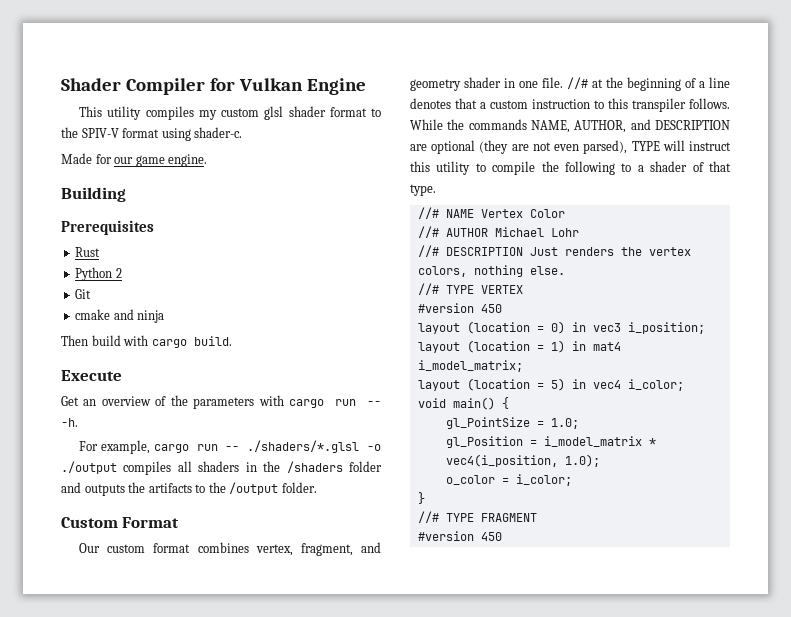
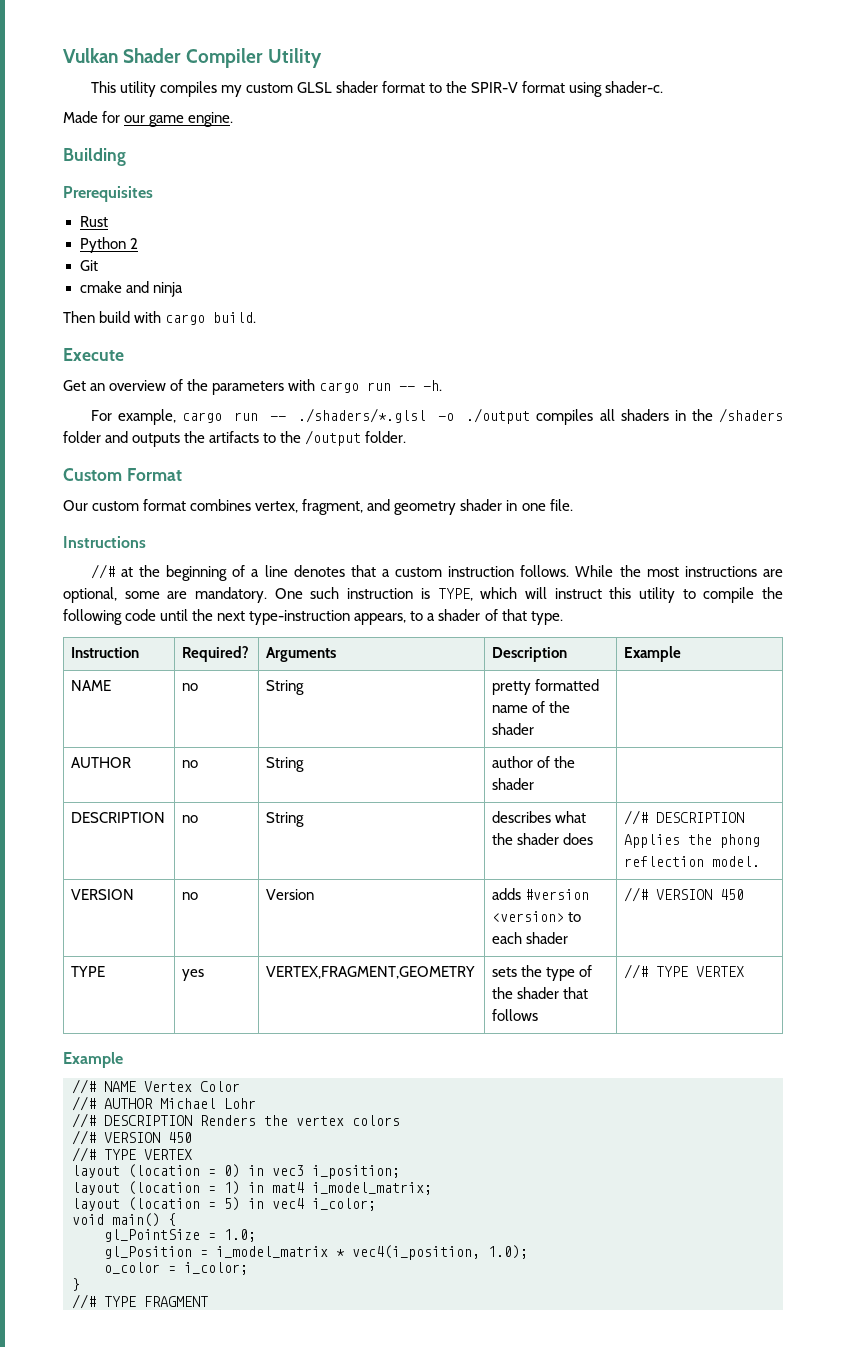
(61, 84) none -> [63,48,118,63] Vulkan
[209,78,366,95] for Vulkan Engine -> [268,48,323,68] Utility
[264,106,284,120] glsl -> [296,82,332,93] GLSL
[81,128,119,138] SPIV-V -> [471,82,519,93] SPIR-V
(563, 82) none -> [63,536,146,548] // Instructions //
[594,98,730,112] [410,119,730,133] [410,140,660,154] to this transpiler follows. While the commands NAME, AUTHOR, and DESCRIPTION are optional (they are not even parsed), TYPE -> [520,565,783,577] [63,587,518,603] follows. While the most instructions are optional, some are mandatory. One such instruction is TYPE, which
(615, 168) none -> [125,609,407,625] code until the next type-instruction appears,
(436, 190) none -> [71,647,140,658] [182,646,250,662] [266,647,337,662] [492,647,568,662] [624,646,682,662] [71,680,112,691] [182,683,199,691] [266,680,305,695] [492,679,600,695] [492,701,571,713] [492,723,535,735] [71,757,132,768] [182,760,199,768] [266,757,305,772] [492,756,576,768] [492,778,535,790] [71,812,166,823] [182,815,199,823] [266,812,305,827] [492,811,587,823] [492,833,594,845] [624,810,745,825] [624,834,761,848] [624,856,761,867] [71,889,135,900] [182,892,199,900] [266,889,315,900] [492,888,590,900] [492,911,582,922] [492,932,569,944] [624,887,745,902] [71,966,106,977] [182,969,205,981] [266,966,476,979] [492,965,593,981] [492,987,589,999] [492,1009,539,1021] [624,964,745,979] [63,1052,123,1068] // Instruction | Required? | Arguments | Description | Example // NAME | no | String | pretty formatted name of the shader | // AUTHOR | no | String | author of the shader | // DESCRIPTION | no | String | describes what the shader does | //# DESCRIPTION Applies the phong reflection model. // VERSION | no | Version | adds #version <version> to each shader | //# VERSION 450 // TYPE | yes | VERTEX,FRAGMENT,GEOMETRY | sets the type of the shader that follows | //# TYPE VERTEX // Example
[529,247,691,256] [417,265,565,277] [417,283,523,295] [417,303,502,313] Just renders the vertex colors, nothing else. // //# TYPE VERTEX // #version 450 -> [200,1115,400,1126] [72,1130,192,1145] [72,1147,192,1162] Renders the vertex colors // //# VERSION 450 // //# TYPE VERTEX
[417,531,502,541] // #version 450 -> (208, 1301) none

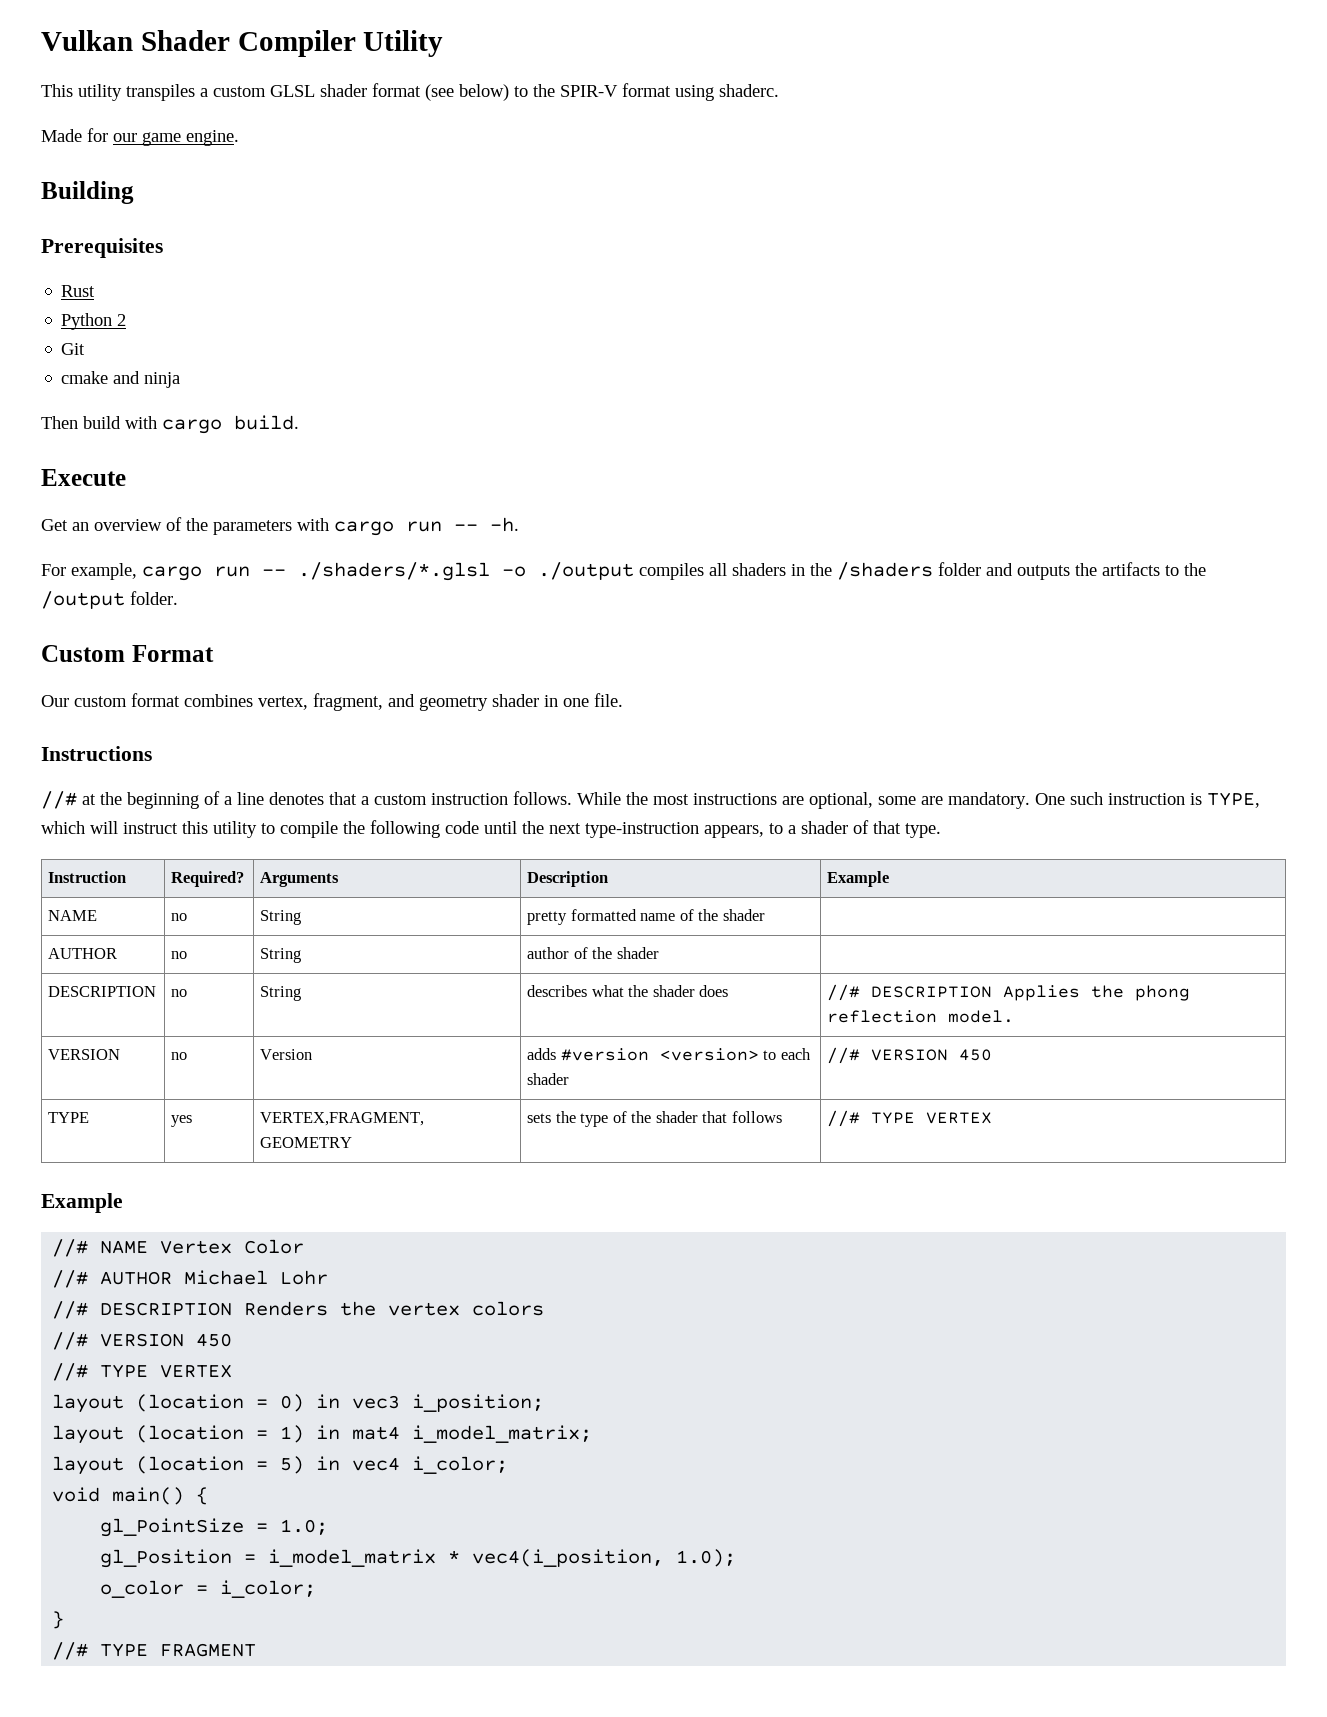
[159,81,242,97] compiles my -> [126,84,208,101] transpiles a
(426, 87) none -> [425,84,509,101] (see below)
[605,81,664,93] shader-c. -> [719,84,779,97] shaderc.

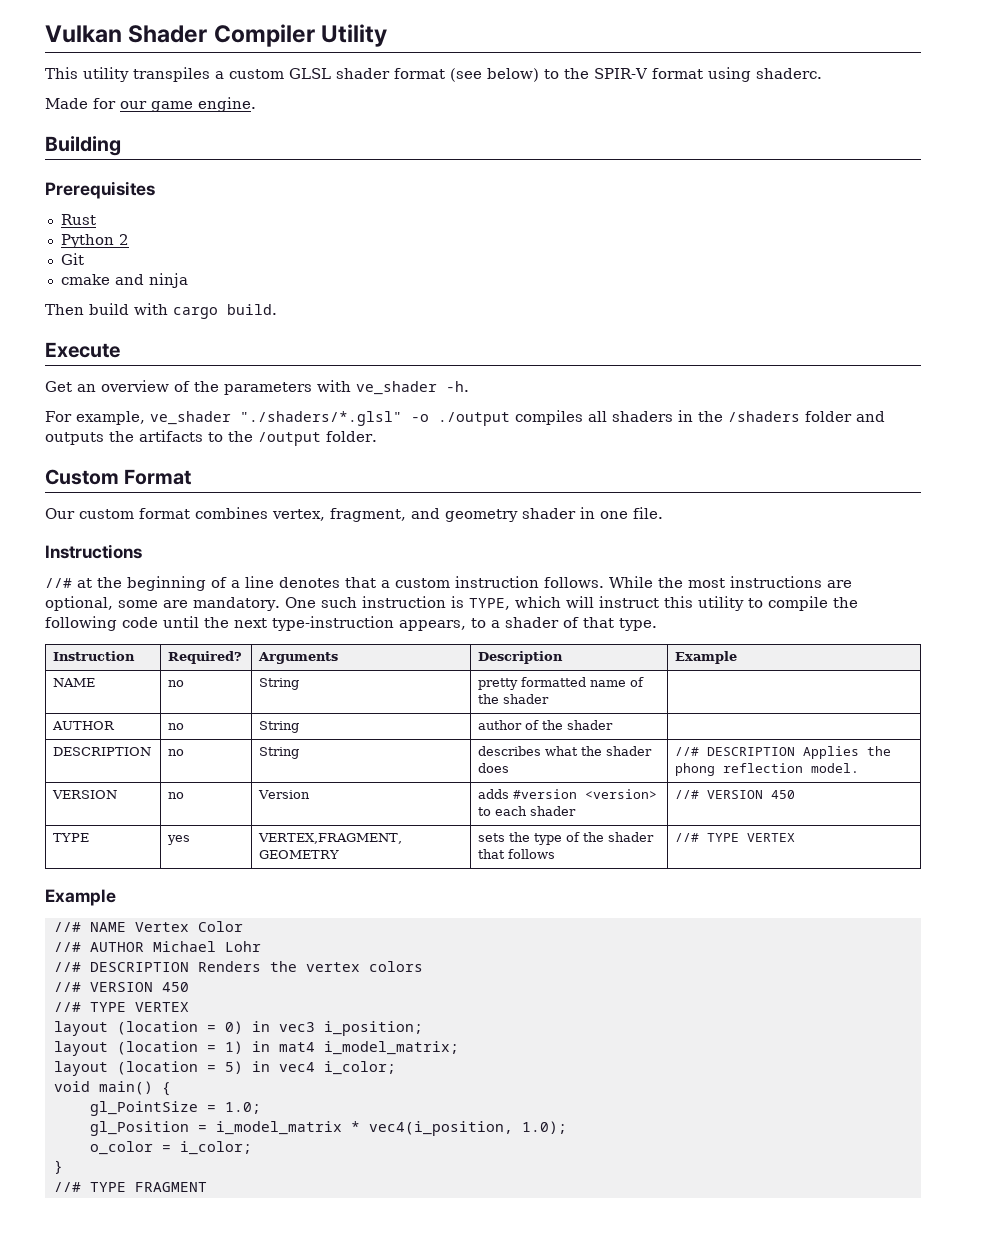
[334,521,478,536] cargo run -- -> [356,381,437,395] ve_shader
[142,562,490,581] cargo run -- ./shaders/*.glsl -> [150,411,402,426] ve_shader "./shaders/*.glsl"

